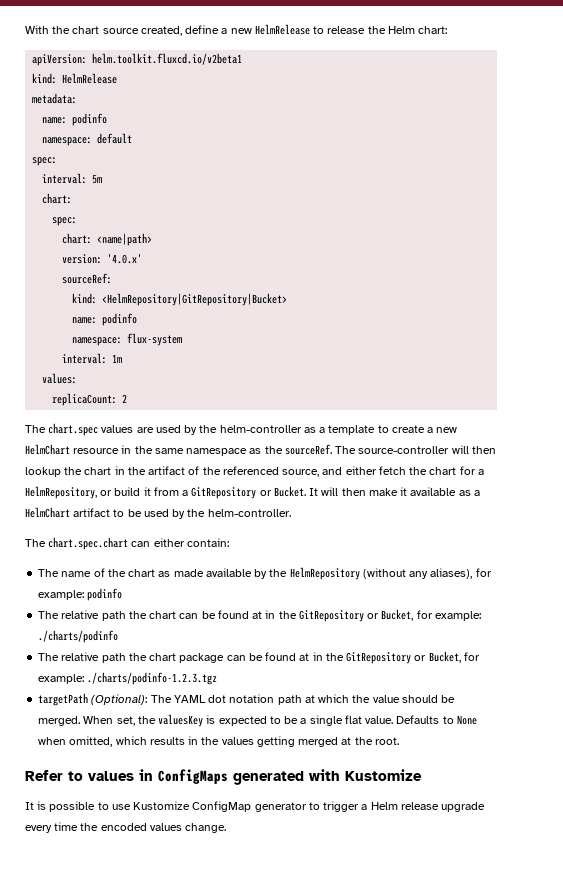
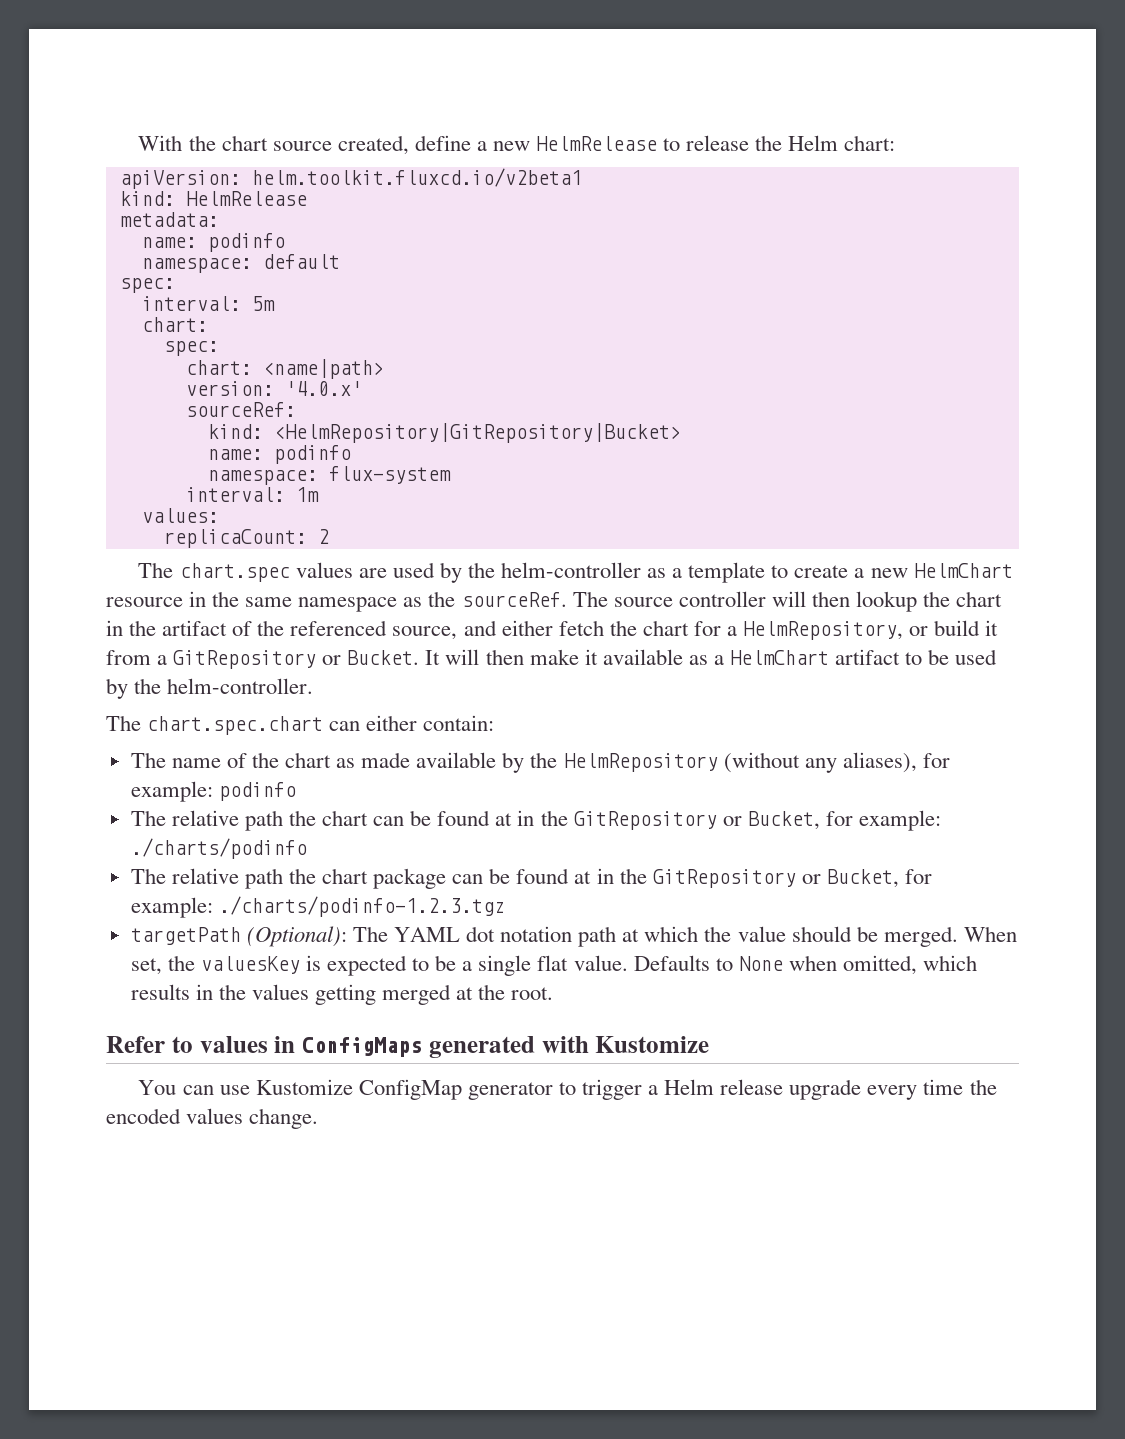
[358,446,450,454] source-controller -> [613,591,766,607] source controller
[25,801,109,812] It is possible to -> [138,1080,214,1095] You can

